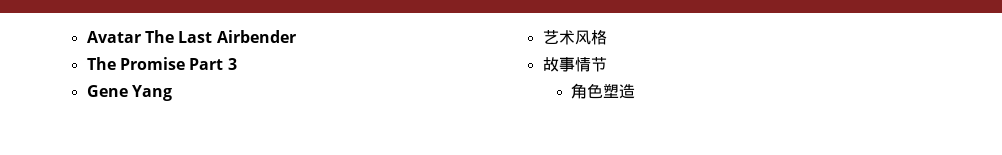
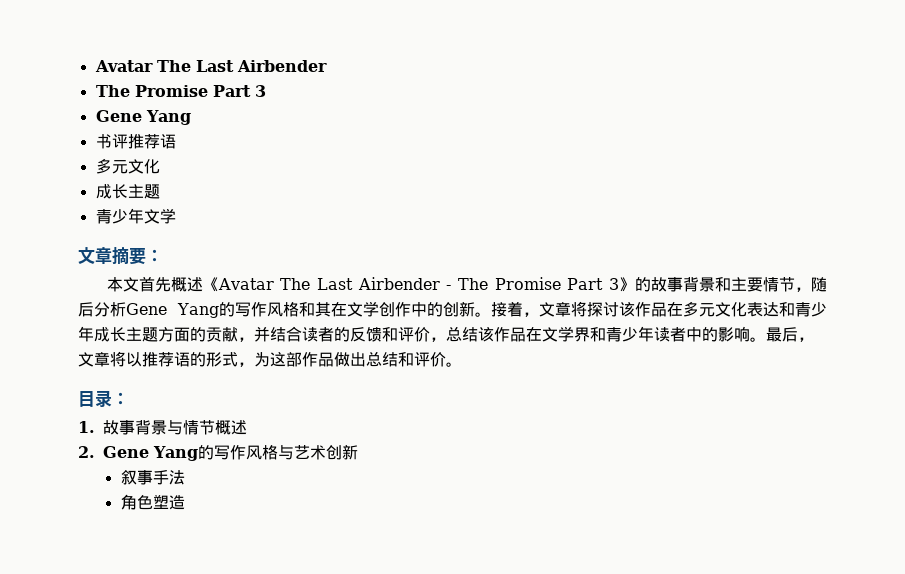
[542,30,607,45] [542,57,607,72] 艺术风格 // 故事情节 -> [95,134,176,149] [95,158,160,174] [95,184,160,199] [95,208,176,224] [78,247,163,265] [106,277,828,292] [78,301,827,318] [78,326,814,342] [78,351,462,367] [78,390,129,408] [78,420,248,435] [78,444,359,461] [120,470,185,485] 书评推荐语 // 多元文化 // 成长主题 // 青少年文学 // 文章摘要： // 本文首先概述《Avatar The Last Airbender - The Promise Part 3》的故事背景和主要情节，随后分析Gene Yang的写作风格和其在文学创作中的创新。接着，文章将探讨该作品在多元文化表达和青少年成长主题方面的贡献，并结合读者的反馈和评价，总结该作品在文学界和青少年读者中的影响。最后，文章将以推荐语的形式，为这部作品做出总结和评价。 // 目录： // 1.故事背景与情节概述 // 2. Gene Yang的写作风格与艺术创新 // 叙事手法

